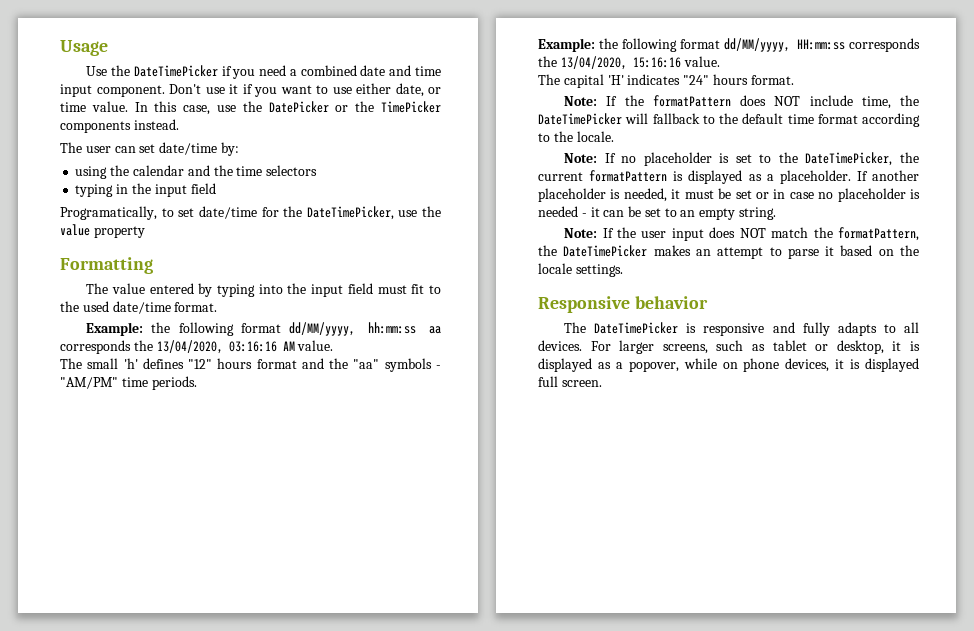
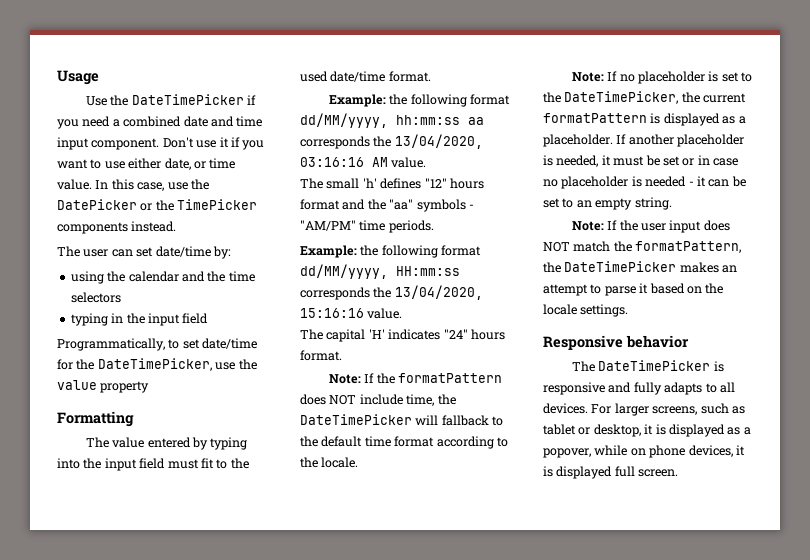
[60,206,157,220] Programatically, -> [57,338,165,351] Programmatically,

